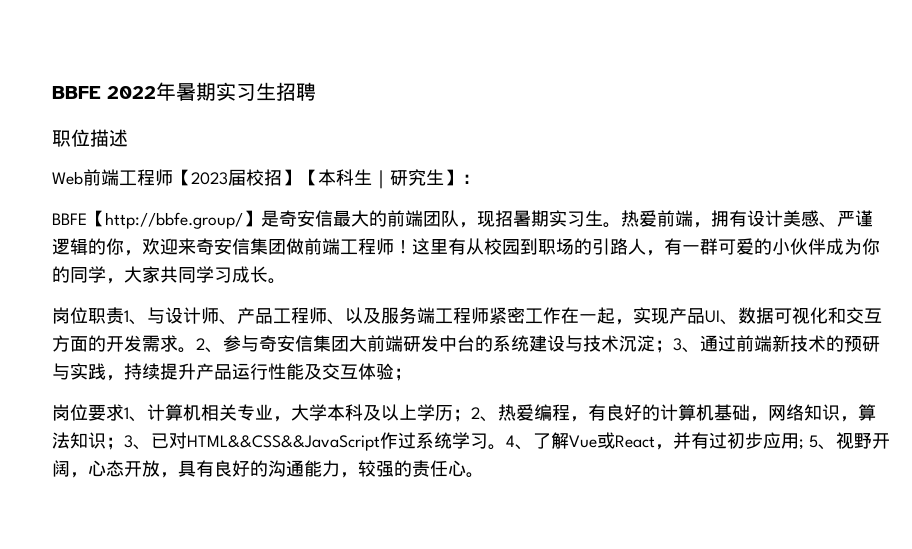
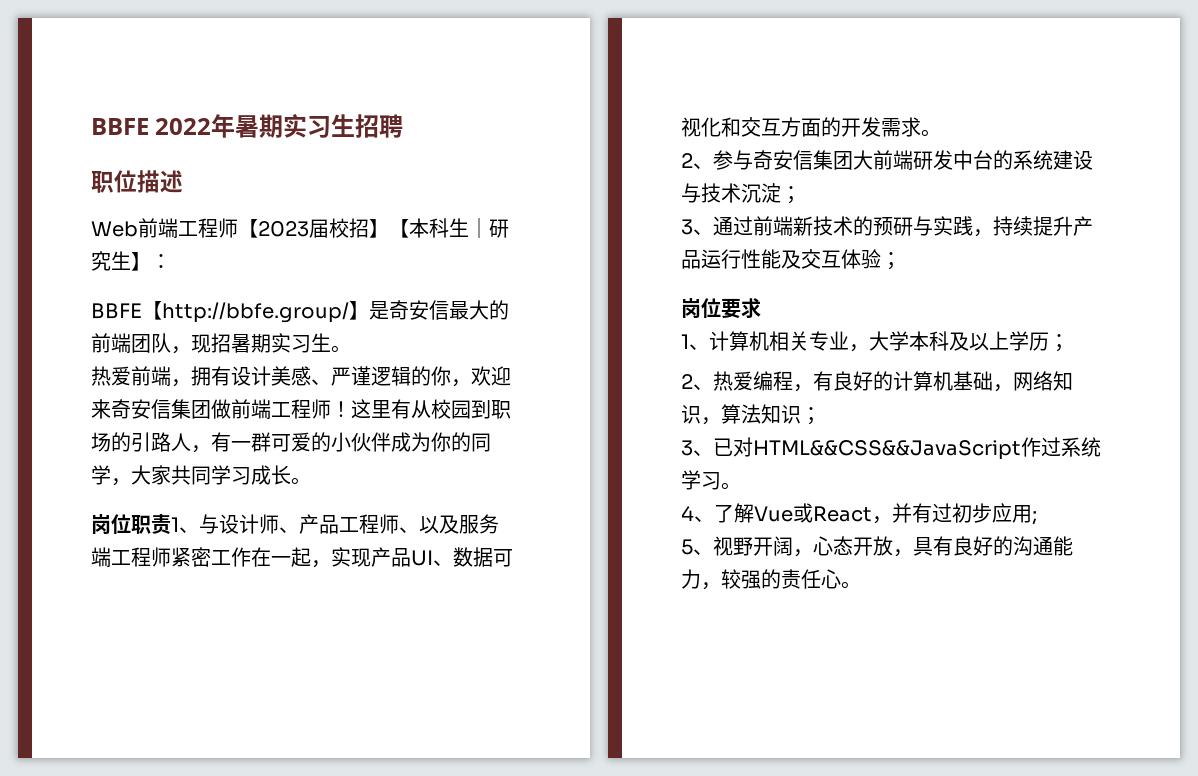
(621, 225) none -> (351, 349) //
(196, 350) none -> (941, 133) //
(673, 346) none -> (801, 195) //
(124, 412) none -> (761, 308) //
(471, 415) none -> (1069, 343) //
(124, 443) none -> (821, 416) //
(506, 447) none -> (741, 486) //
(804, 444) none -> (1037, 518) //

